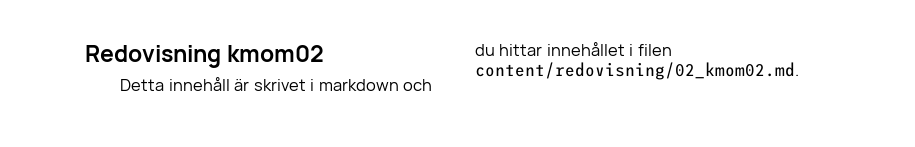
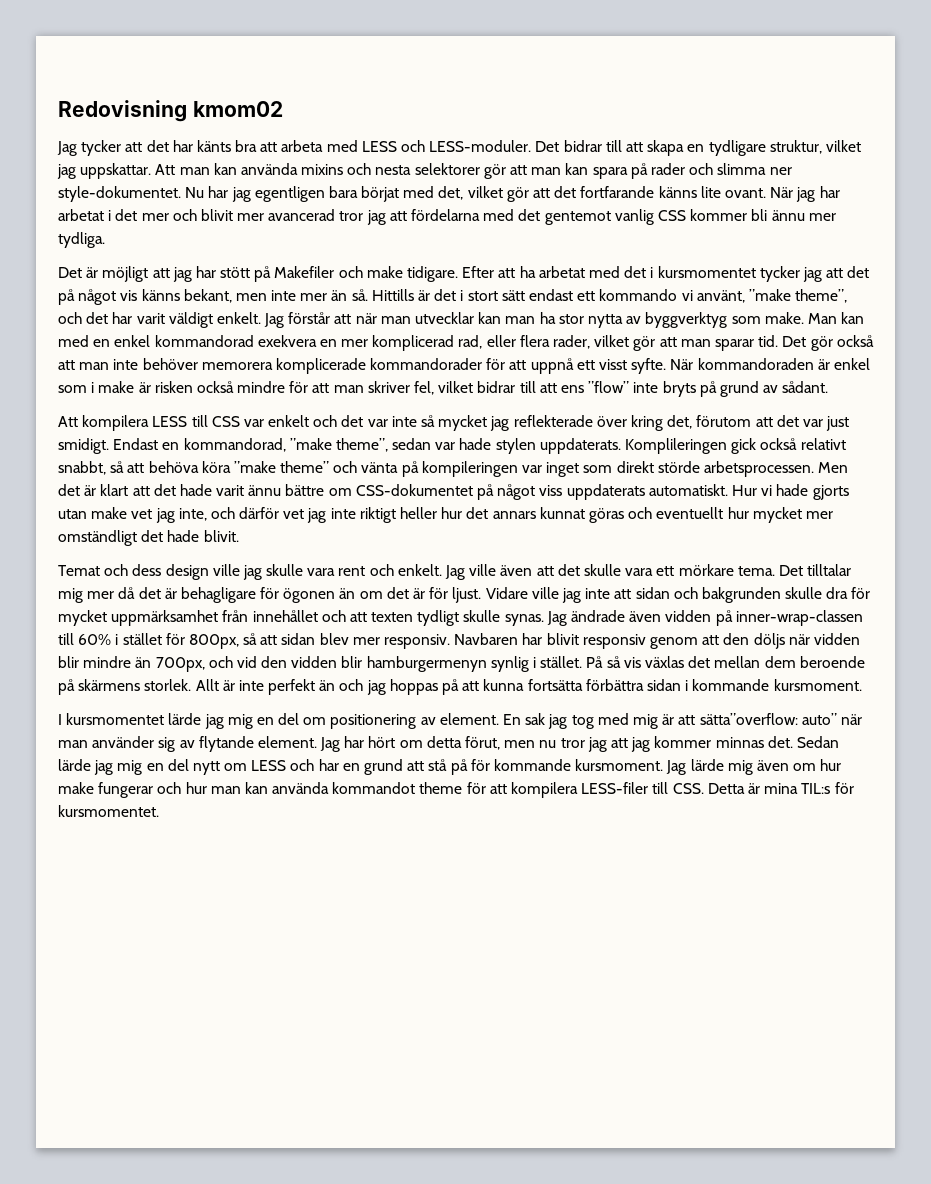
[120,77,433,91] [475,42,672,56] [475,62,799,80] Detta innehåll är skrivet i markdown och du hittar innehållet i filen content/redovisning/02_kmom02.md. -> [57,140,861,156] [57,163,792,179] [58,186,840,202] [58,209,836,225] [58,232,105,248] [58,266,870,282] [58,289,848,305] [58,312,865,328] [58,335,874,351] [58,358,870,374] [58,381,829,397] [58,415,850,431] [58,438,846,454] [58,461,849,477] [58,484,849,500] [58,507,833,523] [58,530,239,546] [58,564,852,580] [58,587,871,603] [58,610,863,626] [58,633,860,649] [58,656,865,672] [58,679,862,695] [58,713,862,729] [58,736,839,752] [58,759,842,775] [58,782,854,798] [58,805,159,817] Jag tycker att det har känts bra att arbeta med LESS och LESS-moduler. Det bidrar till att skapa en tydligare struktur, vilket jag uppskattar. Att man kan använda mixins och nesta selektorer gör att man kan spara på rader och slimma ner style-dokumentet. Nu har jag egentligen bara börjat med det, vilket gör att det fortfarande känns lite ovant. När jag har arbetat i det mer och blivit mer avancerad tror jag att fördelarna med det gentemot vanlig CSS kommer bli ännu mer tydliga. // Det är möjligt att jag har stött på Makefiler och make tidigare. Efter att ha arbetat med det i kursmomentet tycker jag att det på något vis känns bekant, men inte mer än så. Hittills är det i stort sätt endast ett kommando vi använt, ”make theme”, och det har varit väldigt enkelt. Jag förstår att när man utvecklar kan man ha stor nytta av byggverktyg som make. Man kan med en enkel kommandorad exekvera en mer komplicerad rad, eller flera rader, vilket gör att man sparar tid. Det gör också att man inte behöver memorera komplicerade kommandorader för att uppnå ett visst syfte. När kommandoraden är enkel som i make är risken också mindre för att man skriver fel, vilket bidrar till att ens ”flow” inte bryts på grund av sådant. // Att kompilera LESS till CSS var enkelt och det var inte så mycket jag reflekterade över kring det, förutom att det var just smidigt. Endast en kommandorad, ”make theme”, sedan var hade stylen uppdaterats. Komplileringen gick också relativt snabbt, så att behöva köra ”make theme” och vänta på kompileringen var inget som direkt störde arbetsprocessen. Men det är klart att det hade varit ännu bättre om CSS-dokumentet på något viss uppdaterats automatiskt. Hur vi hade gjorts utan make vet jag inte, och därför vet jag inte riktigt heller hur det annars kunnat göras och eventuellt hur mycket mer omständligt det hade blivit. // Temat och dess design ville jag skulle vara rent och enkelt. Jag ville även att det skulle vara ett mörkare tema. Det tilltalar mig mer då det är behagligare för ögonen än om det är för ljust. Vidare ville jag inte att sidan och bakgrunden skulle dra för mycket uppmärksamhet från innehållet och att texten tydligt skulle synas. Jag ändrade även vidden på inner-wrap-classen till 60% i stället för 800px, så att sidan blev mer responsiv. Navbaren har blivit responsiv genom att den döljs när vidden blir mindre än 700px, och vid den vidden blir hamburgermenyn synlig i stället. På så vis växlas det mellan dem beroende på skärmens storlek. Allt är inte perfekt än och jag hoppas på att kunna fortsätta förbättra sidan i kommande kursmoment. // I kursmomentet lärde jag mig en del om positionering av element. En sak jag tog med mig är att sätta”overflow: auto” när man använder sig av flytande element. Jag har hört om detta förut, men nu tror jag att jag kommer minnas det. Sedan lärde jag mig en del nytt om LESS och har en grund att stå på för kommande kursmoment. Jag lärde mig även om hur make fungerar och hur man kan använda kommandot theme för att kompilera LESS-filer till CSS. Detta är mina TIL:s för kursmomentet.

